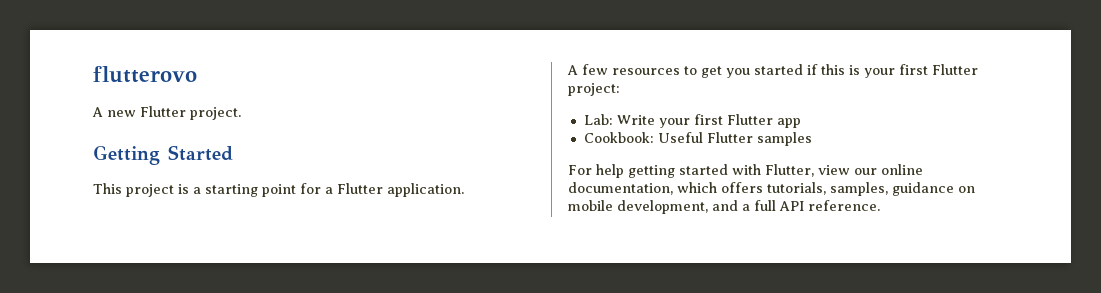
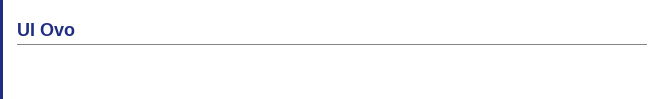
[93,66,197,83] [92,106,241,120] [93,145,233,165] [93,183,464,197] [567,64,978,78] [568,83,620,96] [583,114,801,128] [583,132,812,146] [568,164,923,178] [568,182,975,196] [568,200,880,214] flutterovo // A new Flutter project. // Getting Started // This project is a starting point for a Flutter application. // A few resources to get you started if this is your first Flutter project: // Lab: Write your first Flutter app // Cookbook: Useful Flutter samples // For help getting started with Flutter, view our online documentation, which offers tutorials, samples, guidance on mobile development, and a full API reference. -> [17,23,75,36] UI Ovo

